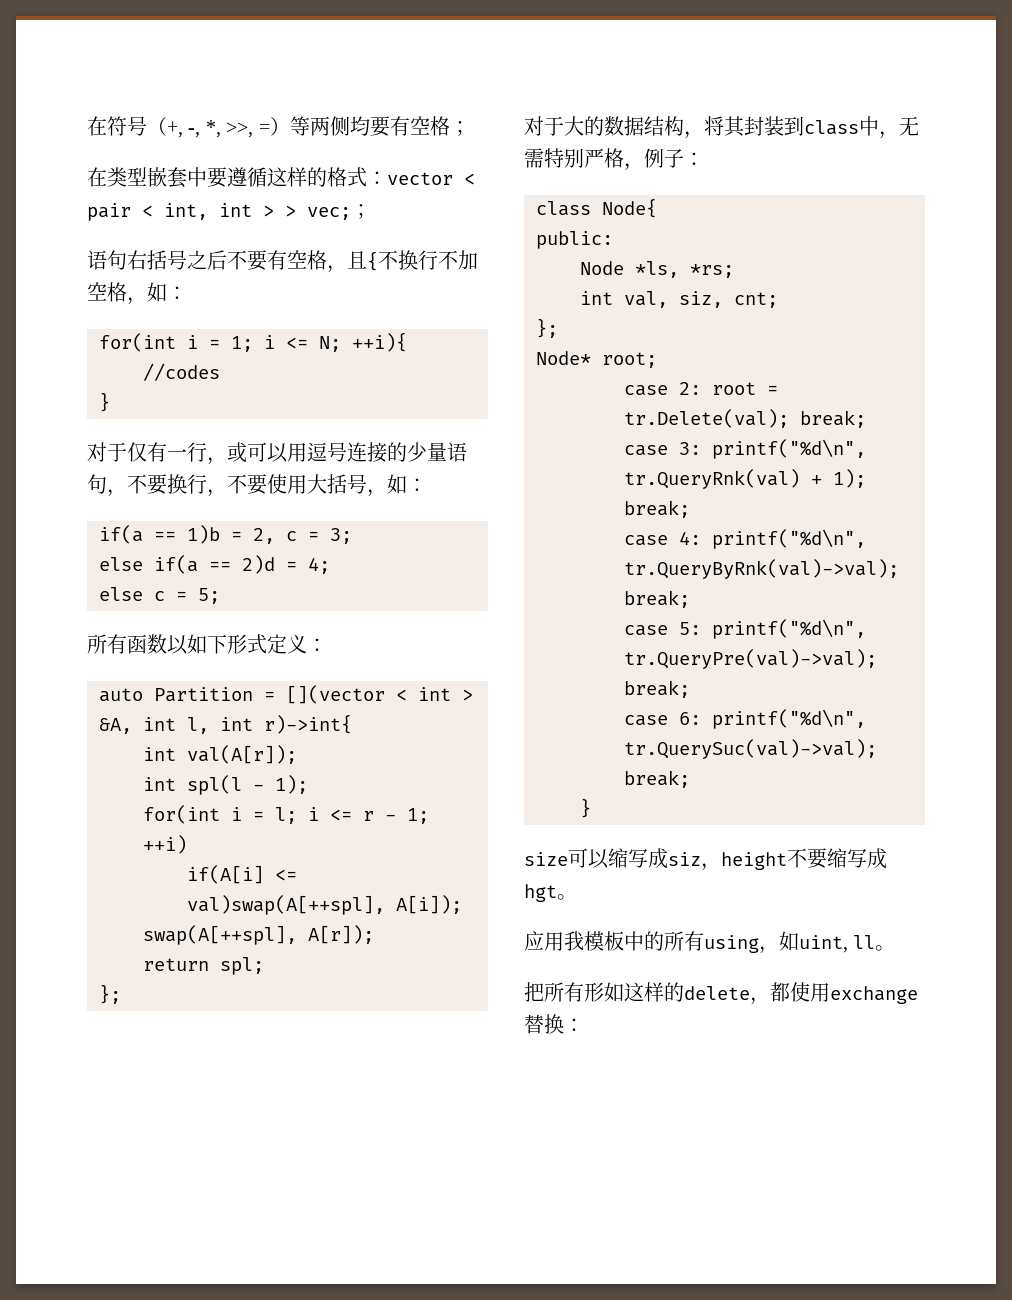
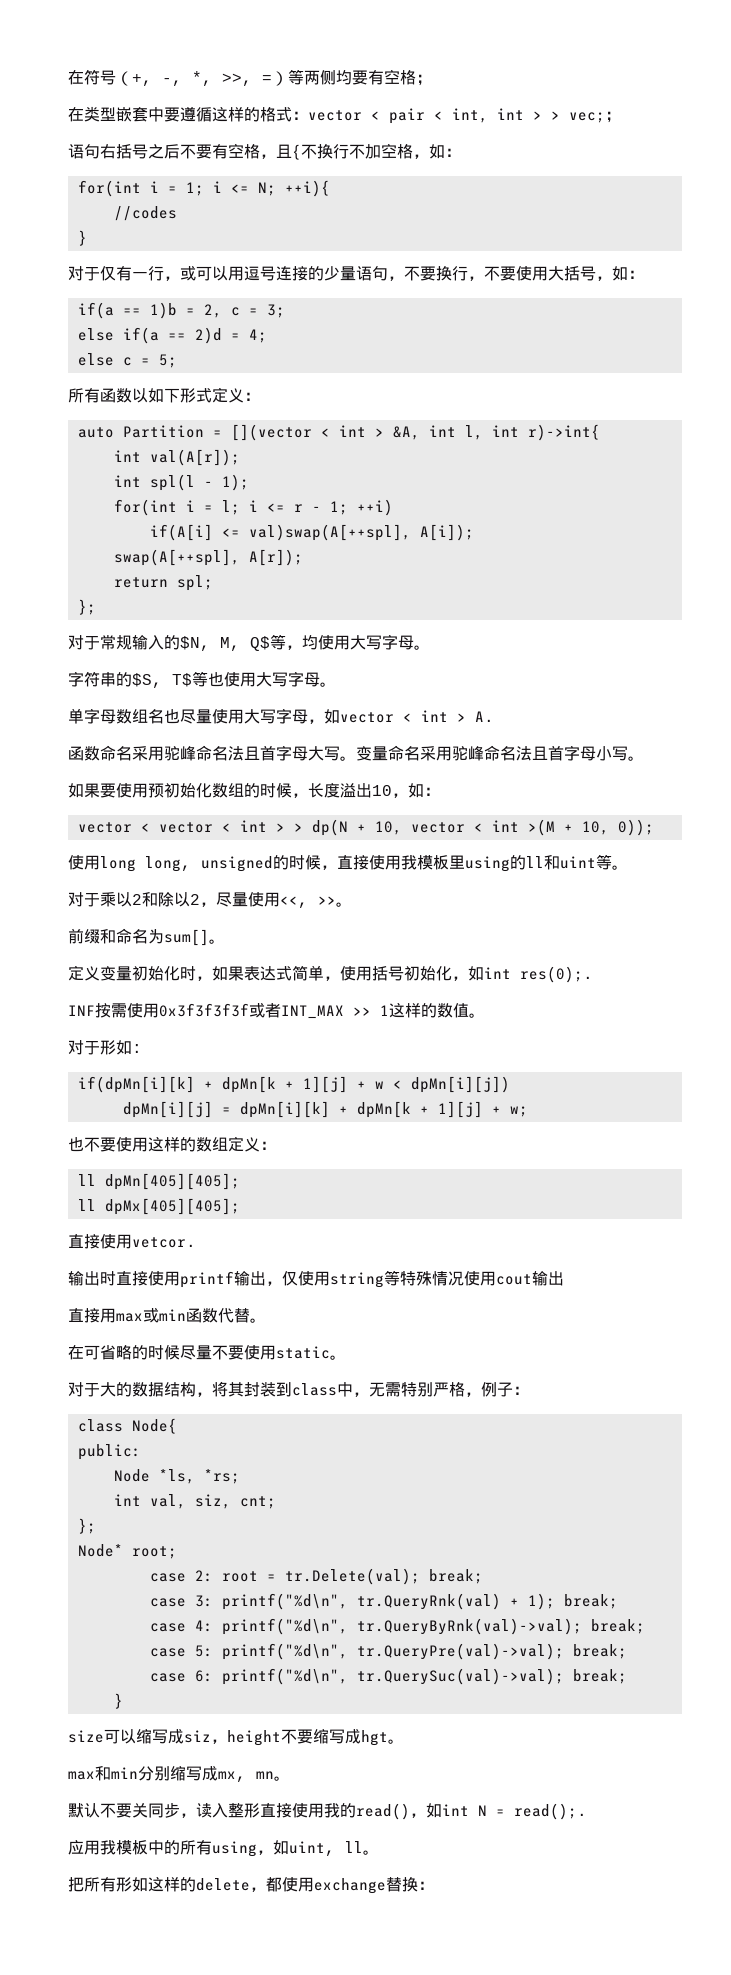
(121, 994) none -> [68,634,430,651] [68,671,336,688] [68,708,494,724] [68,745,644,761] [68,782,440,798] [77,819,654,836] [68,854,628,872] [68,892,352,908] [68,928,225,946] [68,965,593,983] [68,1003,485,1019] [68,1040,142,1055] [77,1076,510,1093] [122,1101,528,1118] [68,1136,276,1152] [77,1173,240,1190] [77,1198,240,1215] [68,1234,196,1249] [68,1270,564,1288] [68,1308,266,1323] [68,1344,346,1360] // 对于常规输入的$N, M, Q$等，均使用大写字母。 // 字符串的$S, T$等也使用大写字母。 // 单字母数组名也尽量使用大写字母，如vector < int > A. // 函数命名采用驼峰命名法且首字母大写。变量命名采用驼峰命名法且首字母小写。 // 如果要使用预初始化数组的时候，长度溢出10，如： // vector < vector < int > > dp(N + 10, vector < int >(M + 10, 0)); // 使用long long, unsigned的时候，直接使用我模板里using的ll和uint等。 // 对于乘以2和除以2，尽量使用<<, >>。 // 前缀和命名为sum[]。 // 定义变量初始化时，如果表达式简单，使用括号初始化，如int res(0);. // INF按需使用0x3f3f3f3f或者INT_MAX >> 1这样的数值。 // 对于形如: // if(dpMn[i][k] + dpMn[k + 1][j] + w < dpMn[i][j]) // dpMn[i][j] = dpMn[i][k] + dpMn[k + 1][j] + w; // 也不要使用这样的数组定义： // ll dpMn[405][405]; // ll dpMx[405][405]; // 直接使用vetcor. // 输出时直接使用printf输出，仅使用string等特殊情况使用cout输出 // 直接用max或min函数代替。 // 在可省略的时候尽量不要使用static。
(577, 897) none -> [68,1766,290,1782] [68,1803,587,1820] // max和min分别缩写成mx, mn。 // 默认不要关同步，读入整形直接使用我的read()，如int N = read();.

